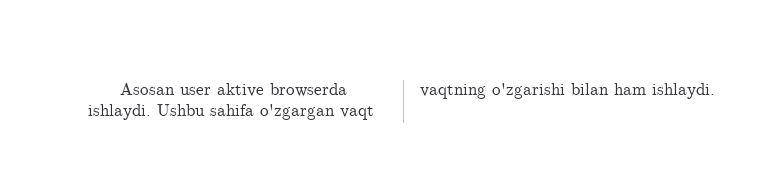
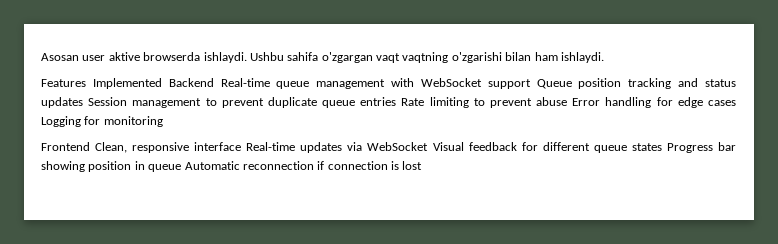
(715, 91) none -> [41,78,736,89] [41,97,736,108] [41,116,163,127] [41,142,737,153] [41,161,423,172] // Features Implemented Backend Real-time queue management with WebSocket support Queue position tracking and status updates Session management to prevent duplicate queue entries Rate limiting to prevent abuse Error handling for edge cases Logging for monitoring // Frontend Clean, responsive interface Real-time updates via WebSocket Visual feedback for different queue states Progress bar showing position in queue Automatic reconnection if connection is lost

